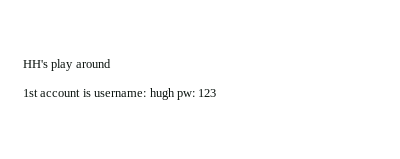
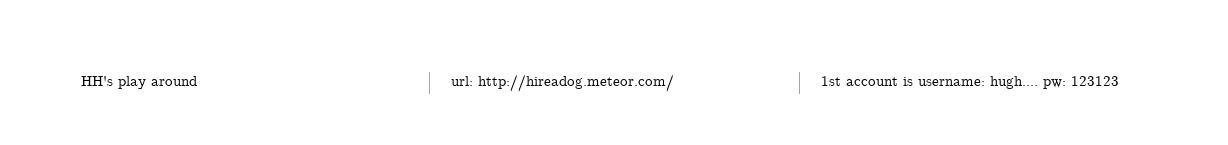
(111, 63) none -> [451,74,674,92] // url: http://hireadog.meteor.com/
[149,88,217,100] hugh pw: 123 -> [990,76,1119,89] hugh.... pw: 123123

